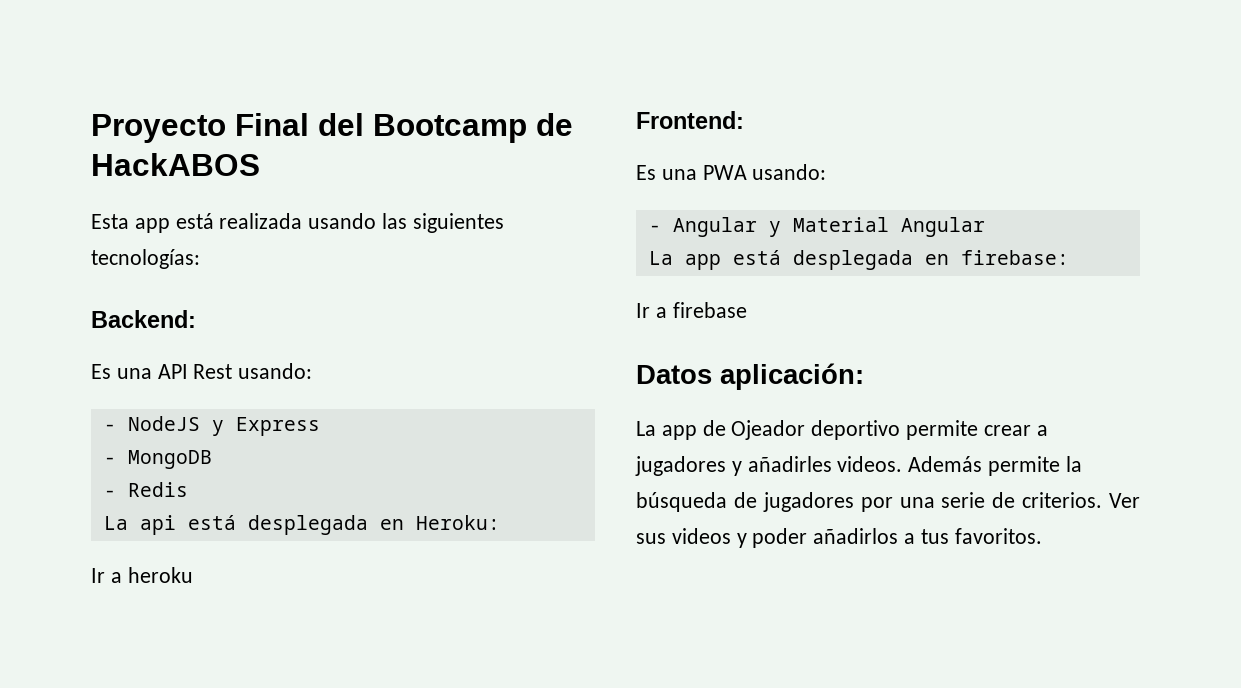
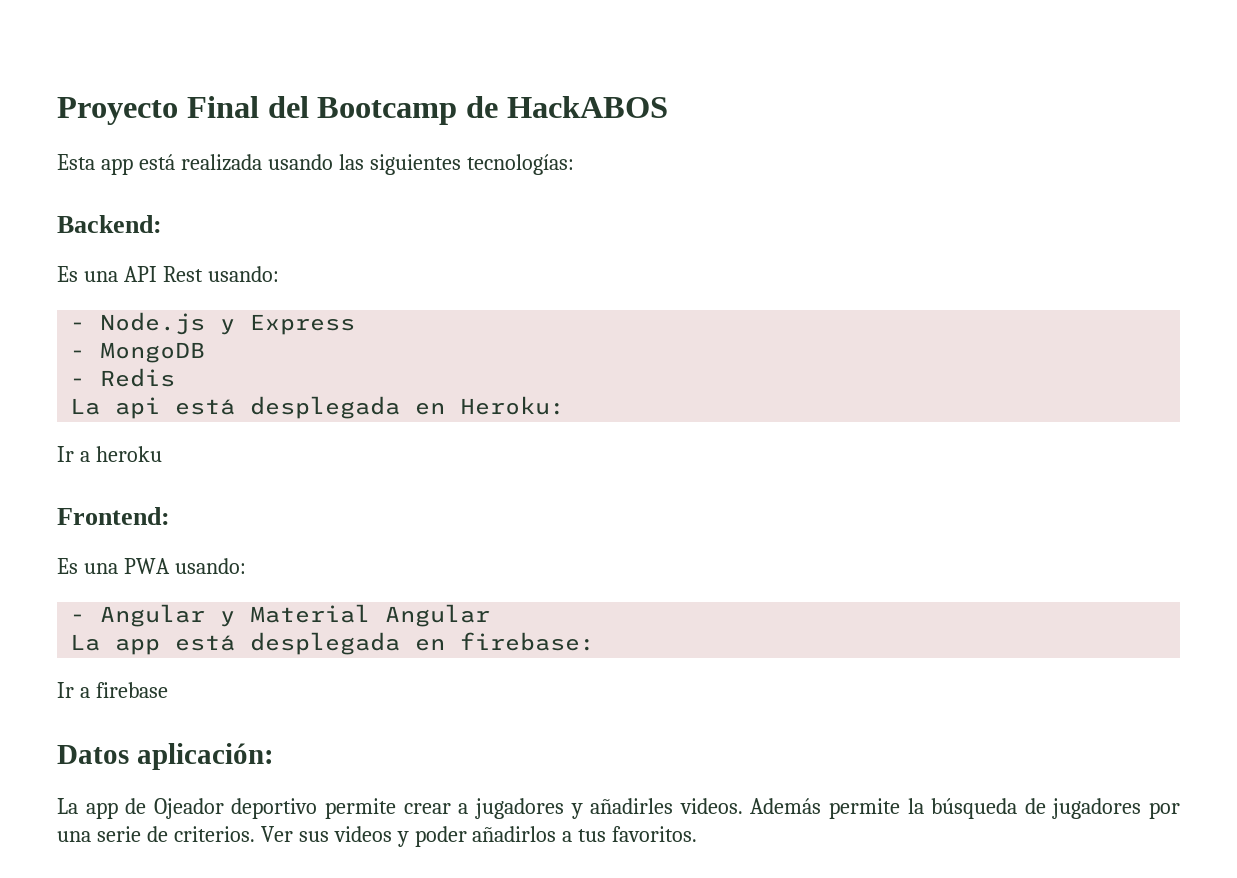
[127,416,200,431] NodeJS -> [100,312,206,335] Node.js

